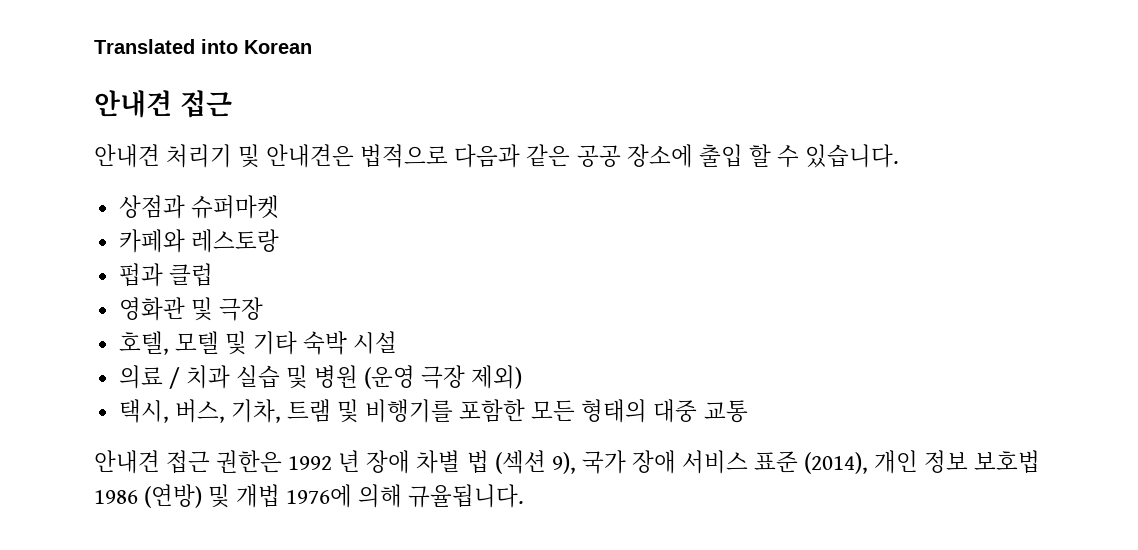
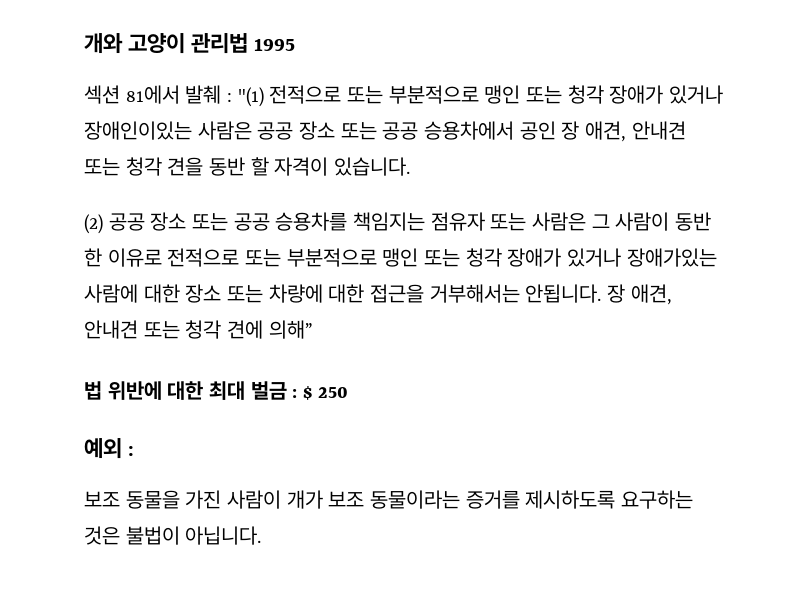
[94,39,312,54] [94,90,232,118] [94,144,899,168] [118,195,279,219] [118,229,279,253] [118,263,213,287] [118,297,263,321] [118,331,398,355] [118,365,523,389] [118,399,748,423] [94,450,1041,474] [94,484,525,508] Translated into Korean // 안내견 접근 // 안내견 처리기 및 안내견은 법적으로 다음과 같은 공공 장소에 출입 할 수 있습니다. // 상점과 슈퍼마켓 // 카페와 레스토랑 // 펍과 클럽 // 영화관 및 극장 // 호텔, 모텔 및 기타 숙박 시설 // 의료 / 치과 실습 및 병원 (운영 극장 제외) // 택시, 버스, 기차, 트램 및 비행기를 포함한 모든 형태의 대중 교통 // 안내견 접근 권한은 1992 년 장애 차별 법 (섹션 9), 국가 장애 서비스 표준 (2014), 개인 정보 보호법 1986 (연방) 및 개법 1976에 의해 규율됩니다. -> [84,33,296,54] [84,85,724,107] [84,121,686,142] [84,157,411,176] [84,212,712,234] [84,248,717,267] [84,284,672,305] [84,320,313,339] [84,381,348,400] [84,438,135,459] [84,490,694,509] [84,526,262,545] 개와 고양이 관리법 1995 // 섹션 81에서 발췌 : "(1) 전적으로 또는 부분적으로 맹인 또는 청각 장애가 있거나 장애인이있는 사람은 공공 장소 또는 공공 승용차에서 공인 장 애견, 안내견 또는 청각 견을 동반 할 자격이 있습니다. // (2) 공공 장소 또는 공공 승용차를 책임지는 점유자 또는 사람은 그 사람이 동반 한 이유로 전적으로 또는 부분적으로 맹인 또는 청각 장애가 있거나 장애가있는 사람에 대한 장소 또는 차량에 대한 접근을 거부해서는 안됩니다. 장 애견, 안내견 또는 청각 견에 의해” // 법 위반에 대한 최대 벌금 : $ 250 // 예외 : // 보조 동물을 가진 사람이 개가 보조 동물이라는 증거를 제시하도록 요구하는 것은 불법이 아닙니다.

